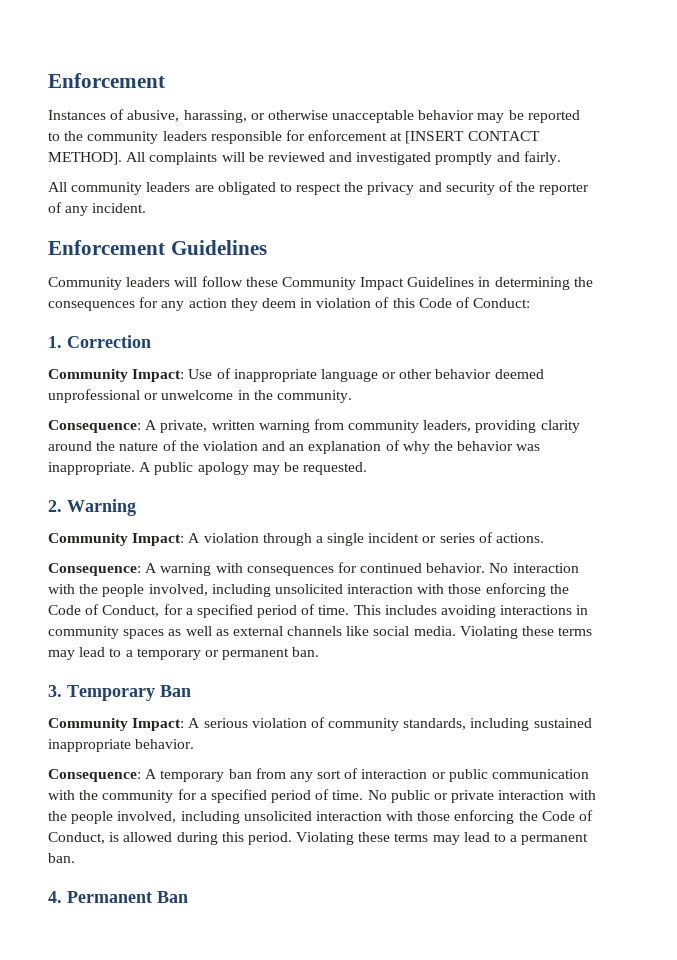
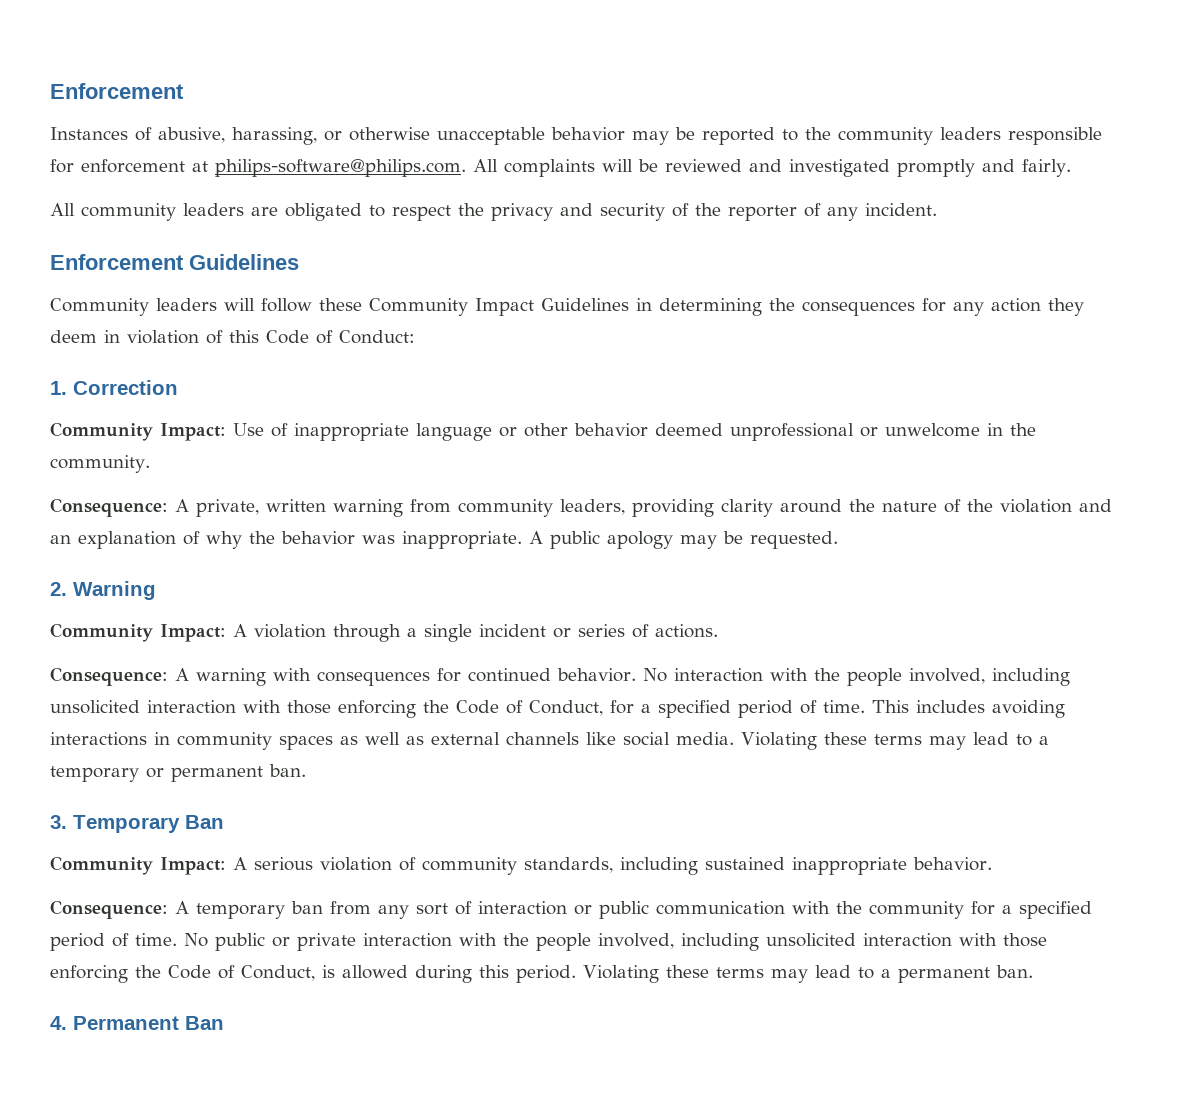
[405,131,540,144] [48,152,122,165] [INSERT CONTACT METHOD]. -> [215,159,466,177] philips-software@philips.com.

